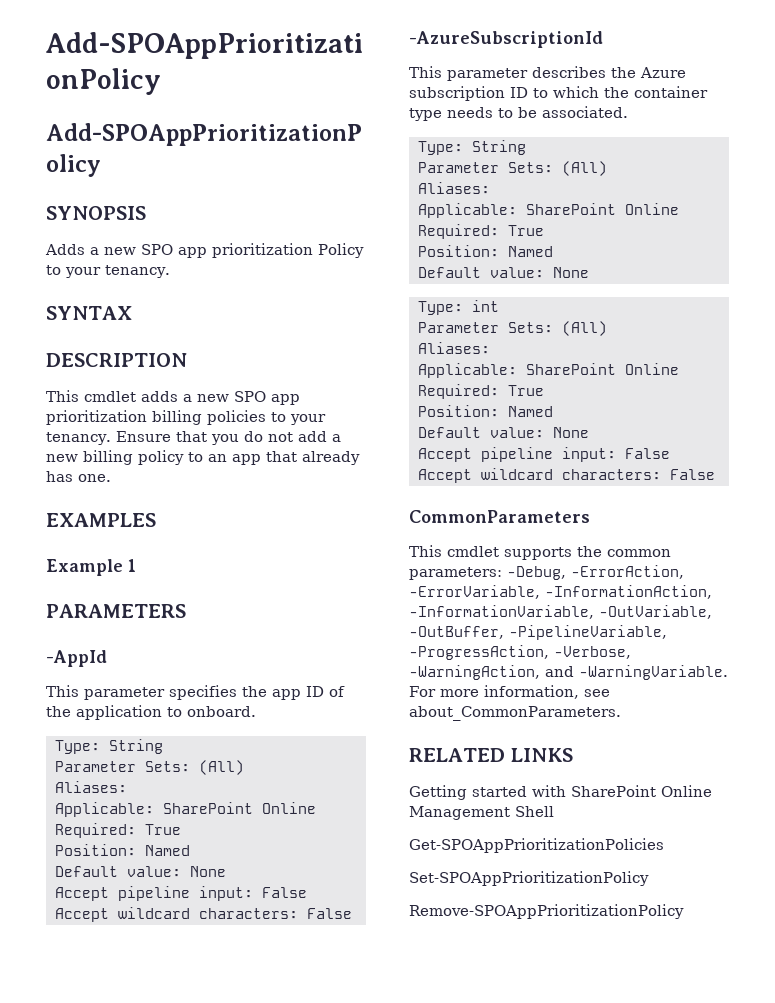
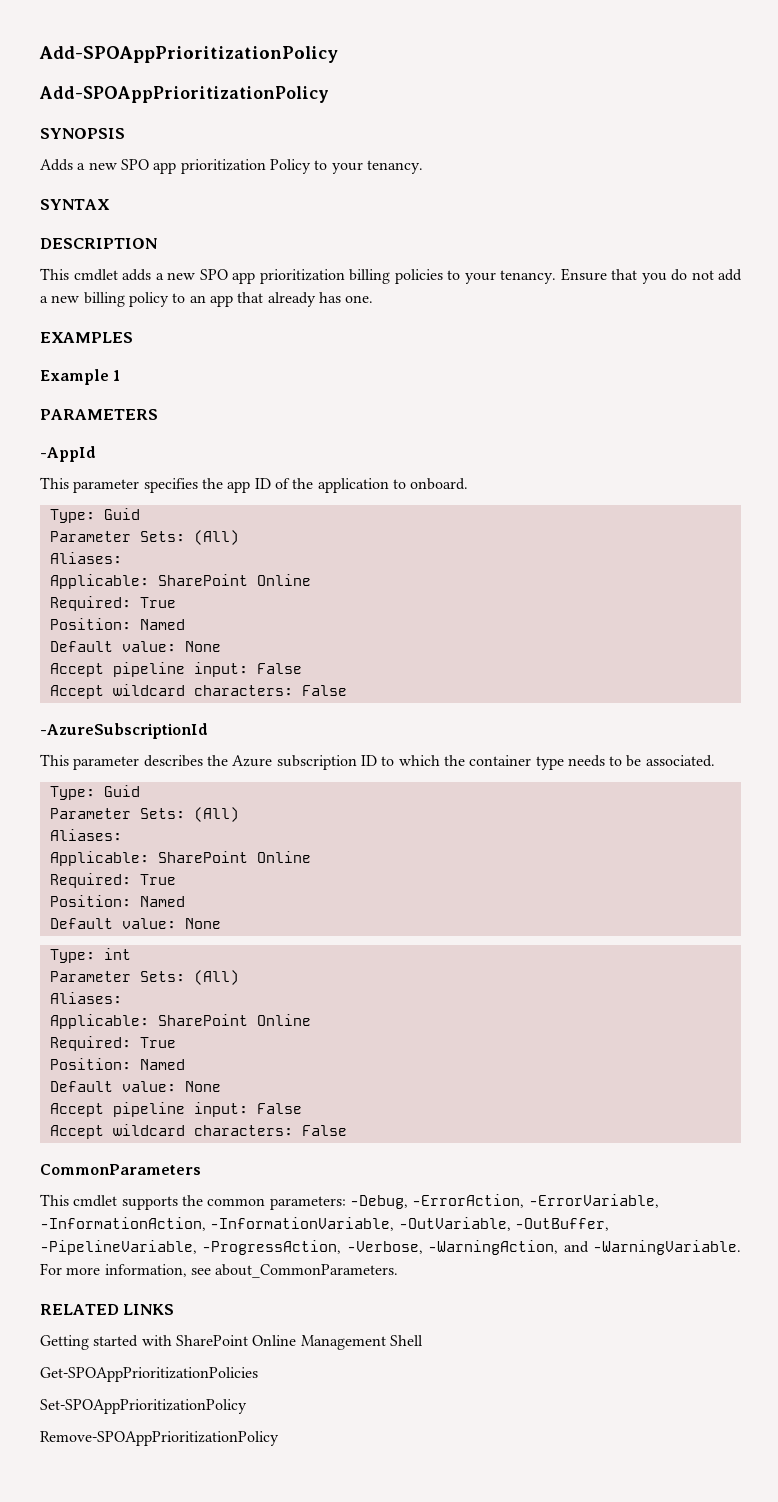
[108,739,163,754] String -> [103,508,140,520] Guid
[471,140,526,155] String -> [103,785,140,797] Guid

